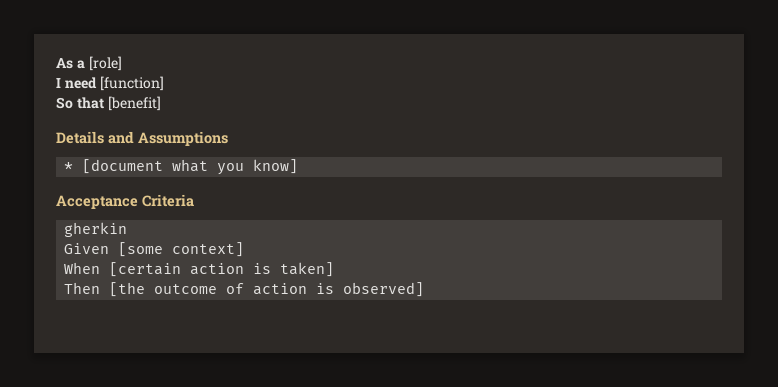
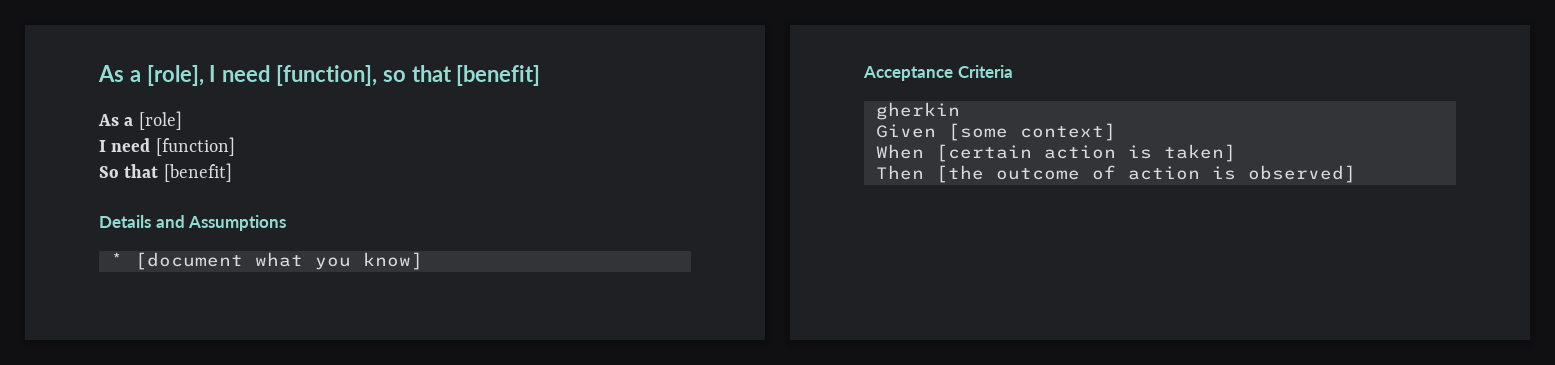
[56,58,85,69] As a -> [98,65,541,86] [98,114,134,126] As a [role], I need [function], so that [benefit] // As a

